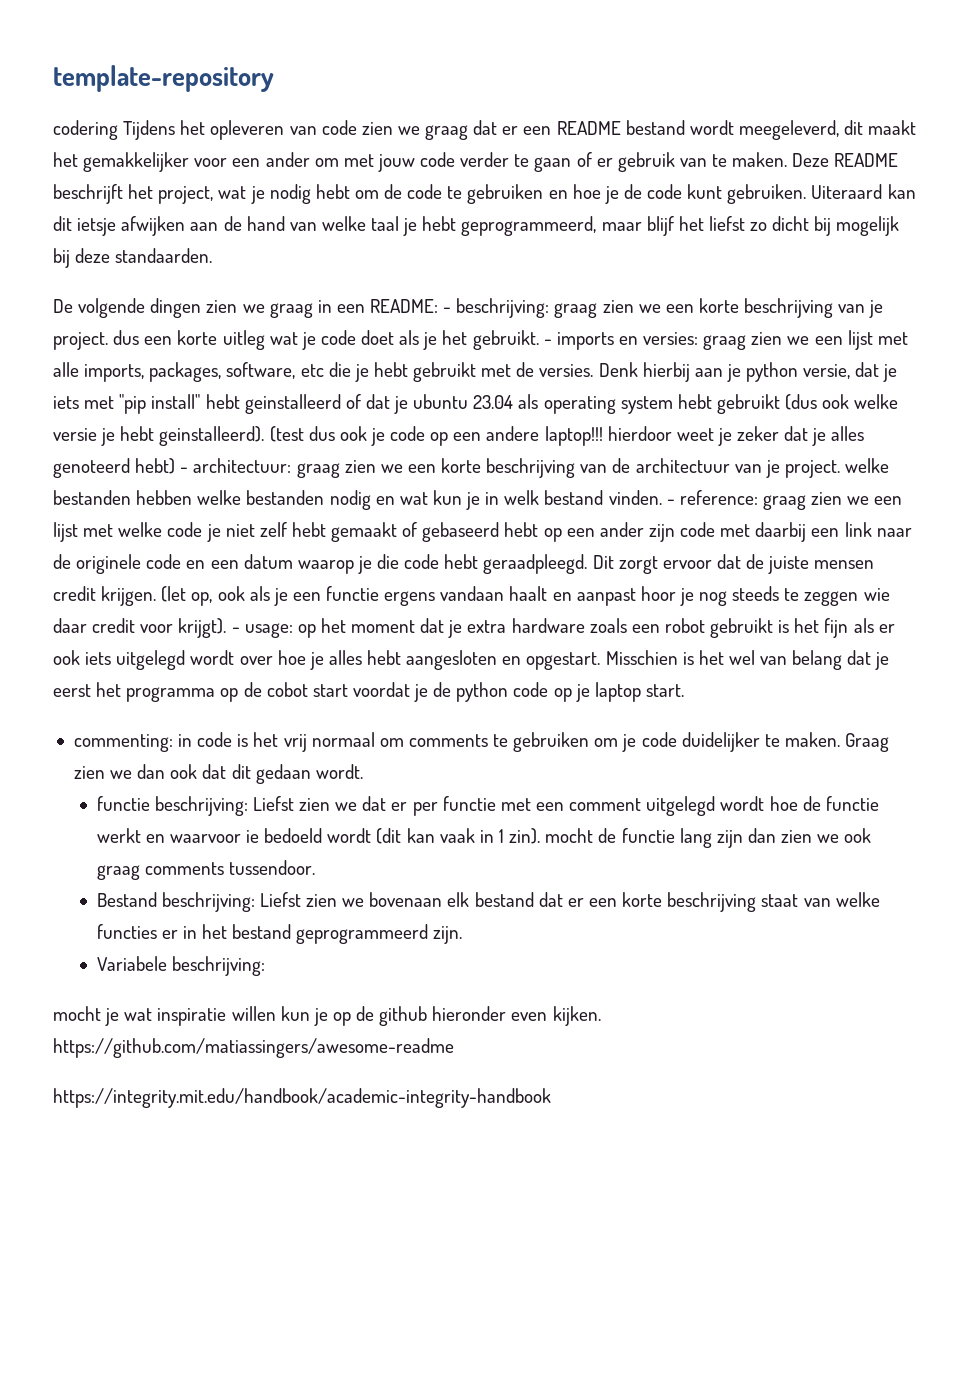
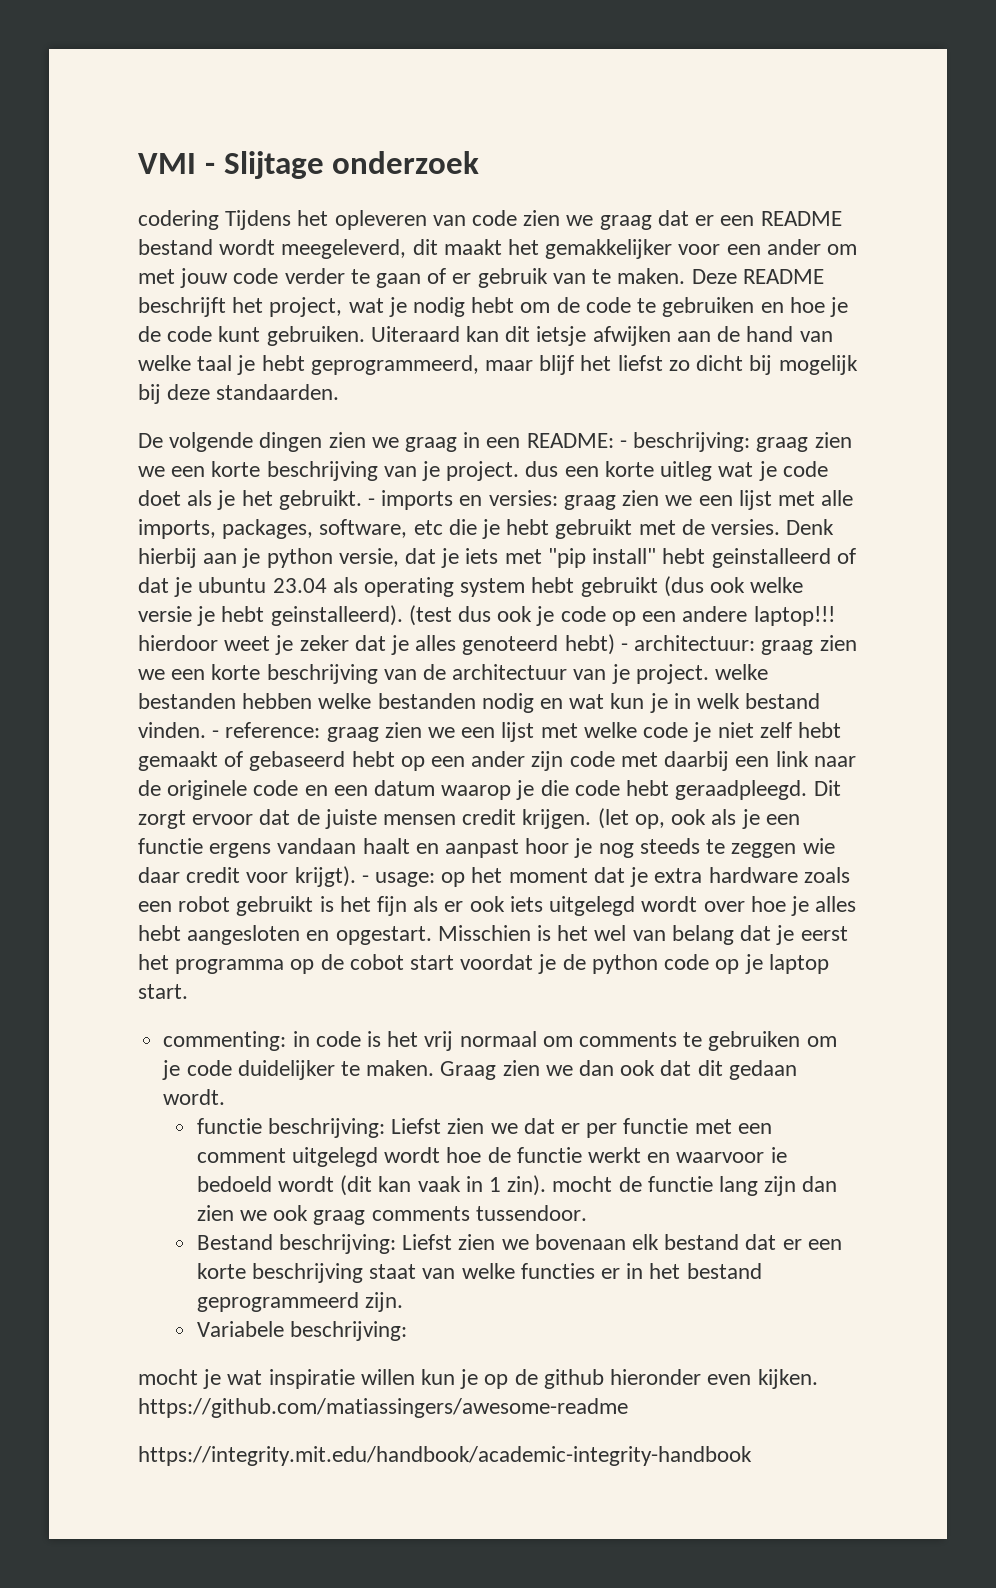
[53,65,274,92] template-repository -> [138,151,480,179] VMI - Slijtage onderzoek

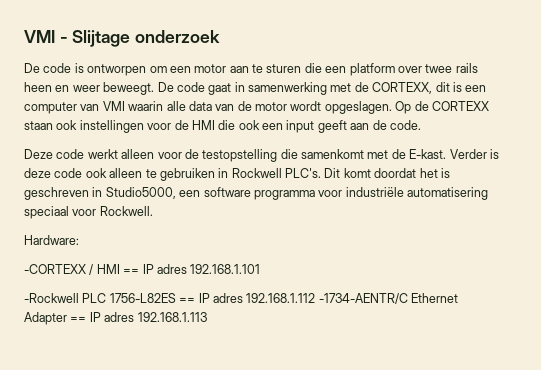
[138,210,842,230] [138,239,858,259] [138,268,824,288] [138,297,848,317] [138,326,833,346] [138,355,858,375] [138,384,340,404] [138,432,852,452] [138,461,828,481] [138,490,854,510] [138,519,835,539] [138,548,856,568] [138,576,804,597] [138,605,835,626] [138,634,857,655] [138,664,769,684] [138,693,821,713] [138,722,841,742] [138,751,856,771] [138,780,841,800] [138,808,800,829] [138,838,835,858] [138,866,850,887] [138,896,857,916] [138,925,848,945] [138,954,829,974] [138,984,188,999] [163,1031,837,1051] [162,1060,797,1080] [163,1089,226,1105] [196,1118,772,1138] [196,1147,787,1167] [196,1175,838,1196] [196,1205,587,1225] [196,1234,842,1254] [196,1263,762,1283] [196,1292,403,1312] [196,1321,407,1341] [138,1369,818,1389] [138,1398,628,1418] [138,1446,752,1466] codering Tijdens het opleveren van code zien we graag dat er een README bestand wordt meegeleverd, dit maakt het gemakkelijker voor een ander om met jouw code verder te gaan of er gebruik van te maken. Deze README beschrijft het project, wat je nodig hebt om de code te gebruiken en hoe je de code kunt gebruiken. Uiteraard kan dit ietsje afwijken aan de hand van welke taal je hebt geprogrammeerd, maar blijf het liefst zo dicht bij mogelijk bij deze standaarden. // De volgende dingen zien we graag in een README: - beschrijving: graag zien we een korte beschrijving van je project. dus een korte uitleg wat je code doet als je het gebruikt. - imports en versies: graag zien we een lijst met alle imports, packages, software, etc die je hebt gebruikt met de versies. Denk hierbij aan je python versie, dat je iets met "pip install" hebt geinstalleerd of dat je ubuntu 23.04 als operating system hebt gebruikt (dus ook welke versie je hebt geinstalleerd). (test dus ook je code op een andere laptop!!! hierdoor weet je zeker dat je alles genoteerd hebt) - architectuur: graag zien we een korte beschrijving van de architectuur van je project. welke bestanden hebben welke bestanden nodig en wat kun je in welk bestand vinden. - reference: graag zien we een lijst met welke code je niet zelf hebt gemaakt of gebaseerd hebt op een ander zijn code met daarbij een link naar de originele code en een datum waarop je die code hebt geraadpleegd. Dit zorgt ervoor dat de juiste mensen credit krijgen. (let op, ook als je een functie ergens vandaan haalt en aanpast hoor je nog steeds te zeggen wie daar credit voor krijgt). - usage: op het moment dat je extra hardware zoals een robot gebruikt is het fijn als er ook iets uitgelegd wordt over hoe je alles hebt aangesloten en opgestart. Misschien is het wel van belang dat je eerst het programma op de cobot start voordat je de python code op je laptop start. // commenting: in code is het vrij normaal om comments te gebruiken om je code duidelijker te maken. Graag zien we dan ook dat dit gedaan wordt. // functie beschrijving: Liefst zien we dat er per functie met een comment uitgelegd wordt hoe de functie werkt en waarvoor ie bedoeld wordt (dit kan vaak in 1 zin). mocht de functie lang zijn dan zien we ook graag comments tussendoor. // Bestand beschrijving: Liefst zien we bovenaan elk bestand dat er een korte beschrijving staat van welke functies er in het bestand geprogrammeerd zijn. // Variabele beschrijving: // mocht je wat inspiratie willen kun je op de github hieronder even kijken. https://github.com/matiassingers/awesome-readme // https://integrity.mit.edu/handbook/academic-integrity-handbook -> [24,63,478,76] [24,82,487,95] [24,101,489,114] [24,120,421,133] [24,149,499,162] [24,168,450,181] [24,187,488,200] [24,206,153,219] [24,235,79,245] [24,264,261,275] [24,293,458,304] [24,312,207,325] De code is ontworpen om een motor aan te sturen die een platform over twee rails heen en weer beweegt. De code gaat in samenwerking met de CORTEXX, dit is een computer van VMI waarin alle data van de motor wordt opgeslagen. Op de CORTEXX staan ook instellingen voor de HMI die ook een input geeft aan de code. // Deze code werkt alleen voor de testopstelling die samenkomt met de E-kast. Verder is deze code ook alleen te gebruiken in Rockwell PLC's. Dit komt doordat het is geschreven in Studio5000, een software programma voor industriële automatisering speciaal voor Rockwell. // Hardware: // -CORTEXX / HMI == IP adres 192.168.1.101 // -Rockwell PLC 1756-L82ES == IP adres 192.168.1.112 -1734-AENTR/C Ethernet Adapter == IP adres 192.168.1.113

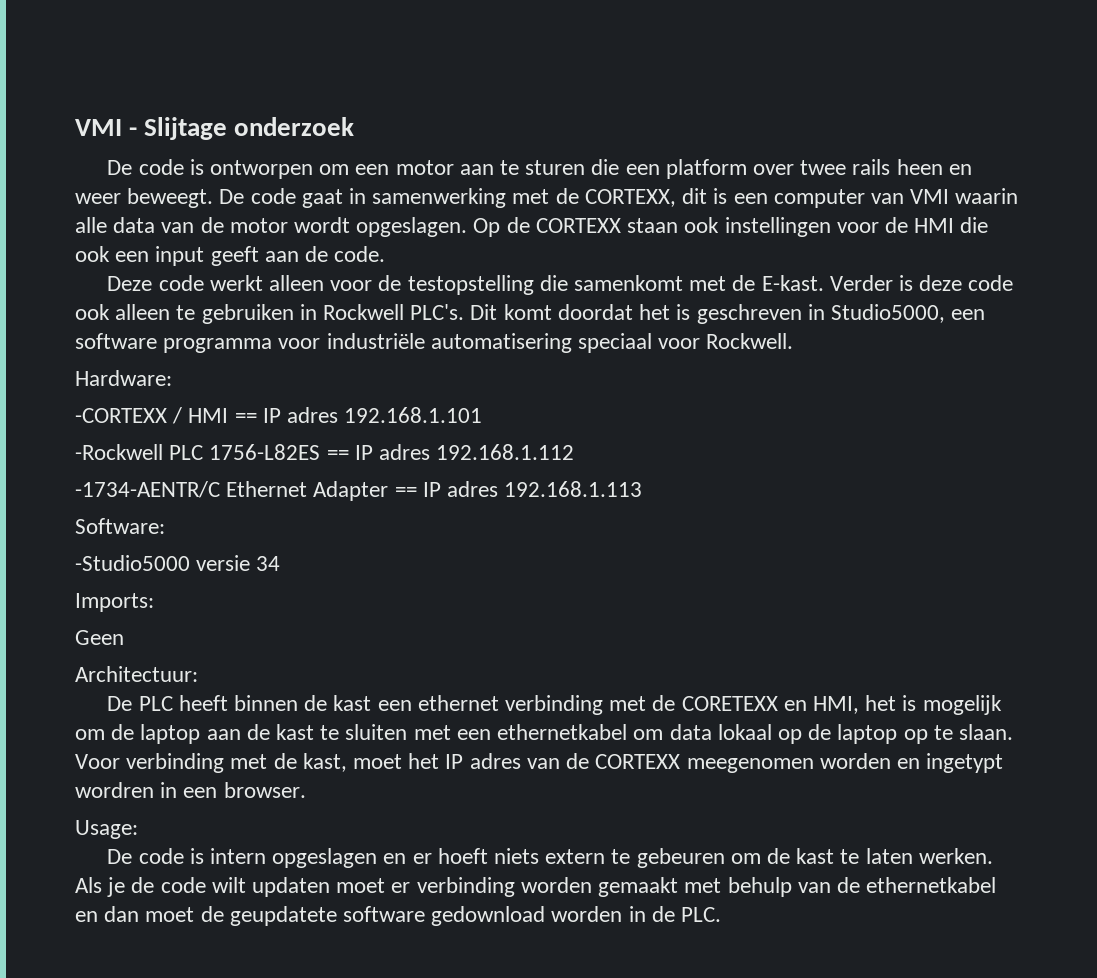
(316, 298) none -> (575, 452) //
(207, 317) none -> [75,518,165,534] [75,555,281,571] [75,593,154,612] [75,630,124,645] [75,666,198,682] [107,695,1002,715] [75,724,1013,744] [75,753,1004,773] [75,782,306,798] [75,820,138,839] [107,848,993,868] [75,877,997,897] [75,906,722,926] // Software: // -Studio5000 versie 34 // Imports: // Geen // Architectuur: // De PLC heeft binnen de kast een ethernet verbinding met de CORETEXX en HMI, het is mogelijk om de laptop aan de kast te sluiten met een ethernetkabel om data lokaal op de laptop op te slaan. Voor verbinding met de kast, moet het IP adres van de CORTEXX meegenomen worden en ingetypt wordren in een browser. // Usage: // De code is intern opgeslagen en er hoeft niets extern te gebeuren om de kast te laten werken. Als je de code wilt updaten moet er verbinding worden gemaakt met behulp van de ethernetkabel en dan moet de geupdatete software gedownload worden in de PLC.

